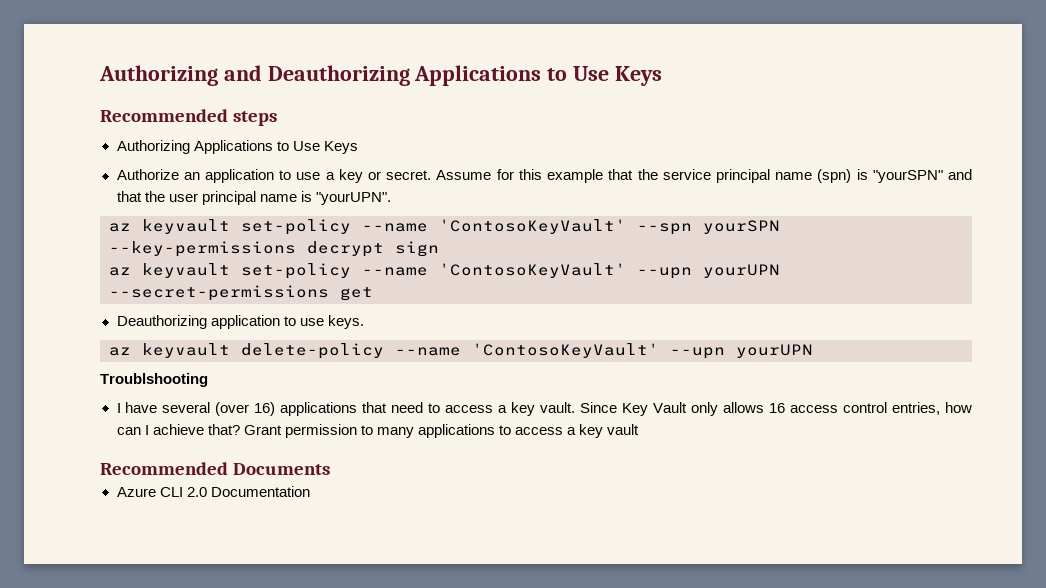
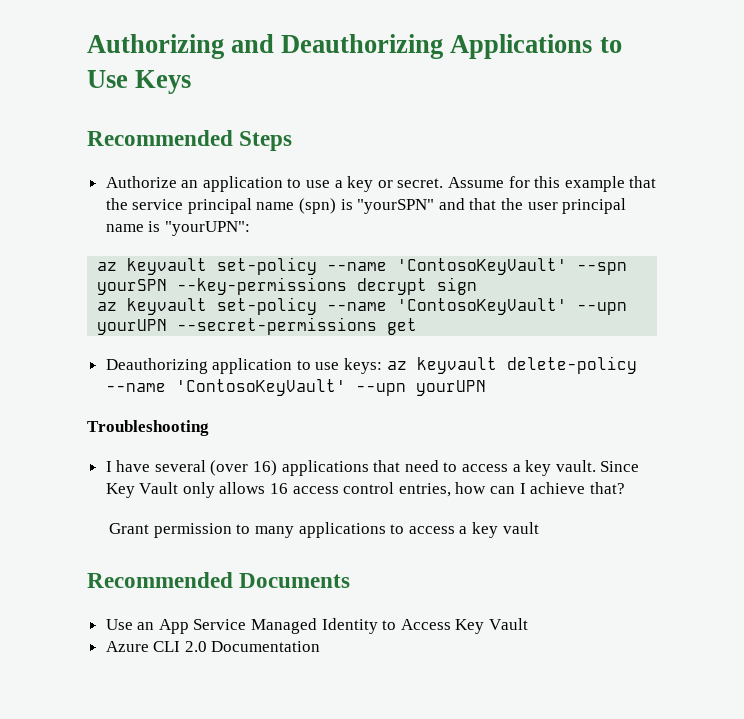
[233,111,278,126] [116,140,358,154] steps // Authorizing Applications to Use Keys -> [239,131,293,151] Steps
[315,192,391,205] "yourUPN". -> [164,221,250,236] "yourUPN":
[327,315,364,329] keys. // -> [344,358,383,374] keys:
[100,373,208,387] Troublshooting -> [87,420,209,436] Troubleshooting
(240, 429) none -> (625, 488) //
(331, 469) none -> [105,618,529,634] // Use an App Service Managed Identity to Access Key Vault

